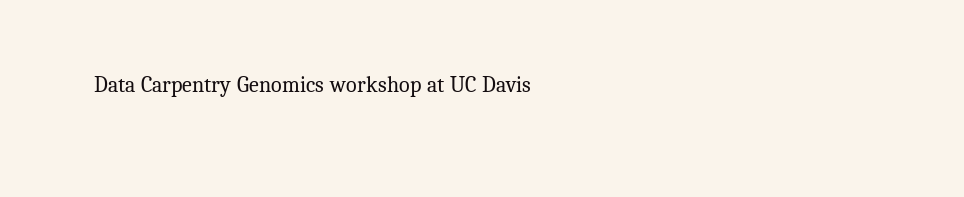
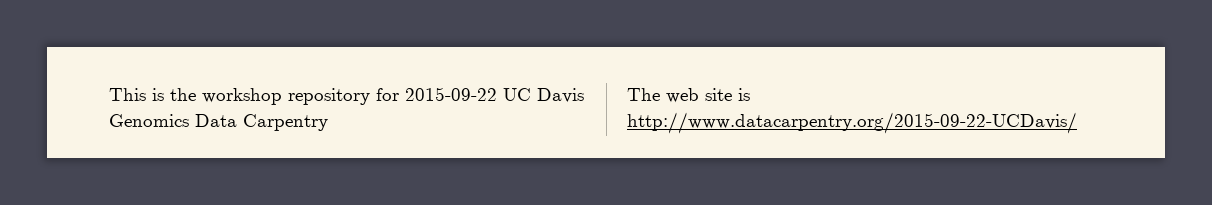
[94,76,531,97] Data Carpentry Genomics workshop at UC Davis -> [109,87,584,105] [109,114,328,131] [627,88,750,103] [627,112,1077,134] This is the workshop repository for 2015-09-22 UC Davis Genomics Data Carpentry // The web site is http://www.datacarpentry.org/2015-09-22-UCDavis/

